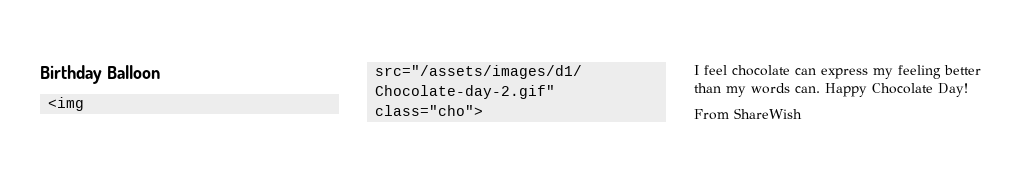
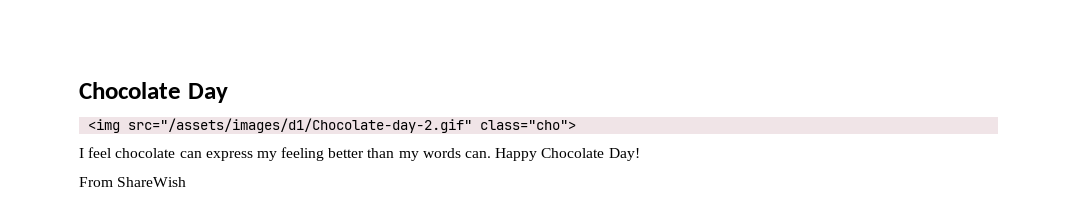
[40,65,160,84] Birthday Balloon -> [79,82,228,103] Chocolate Day

